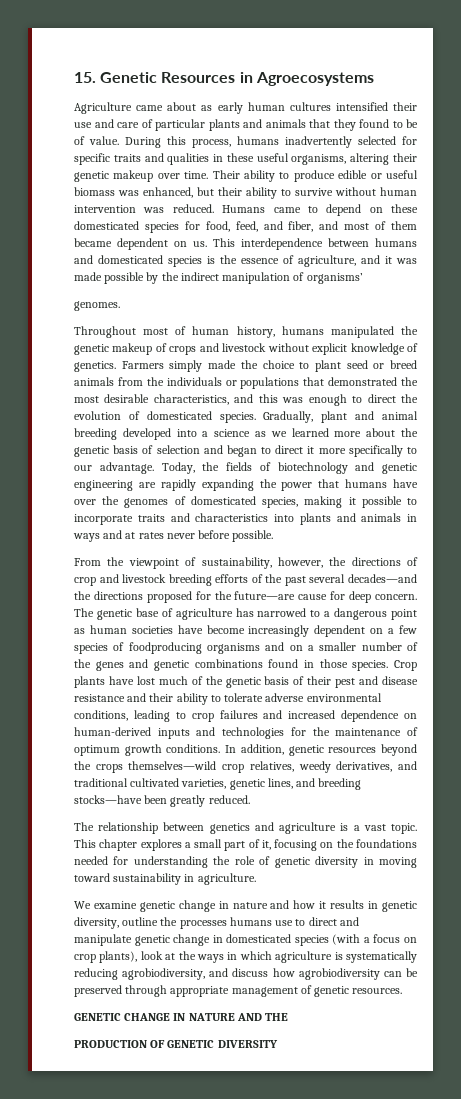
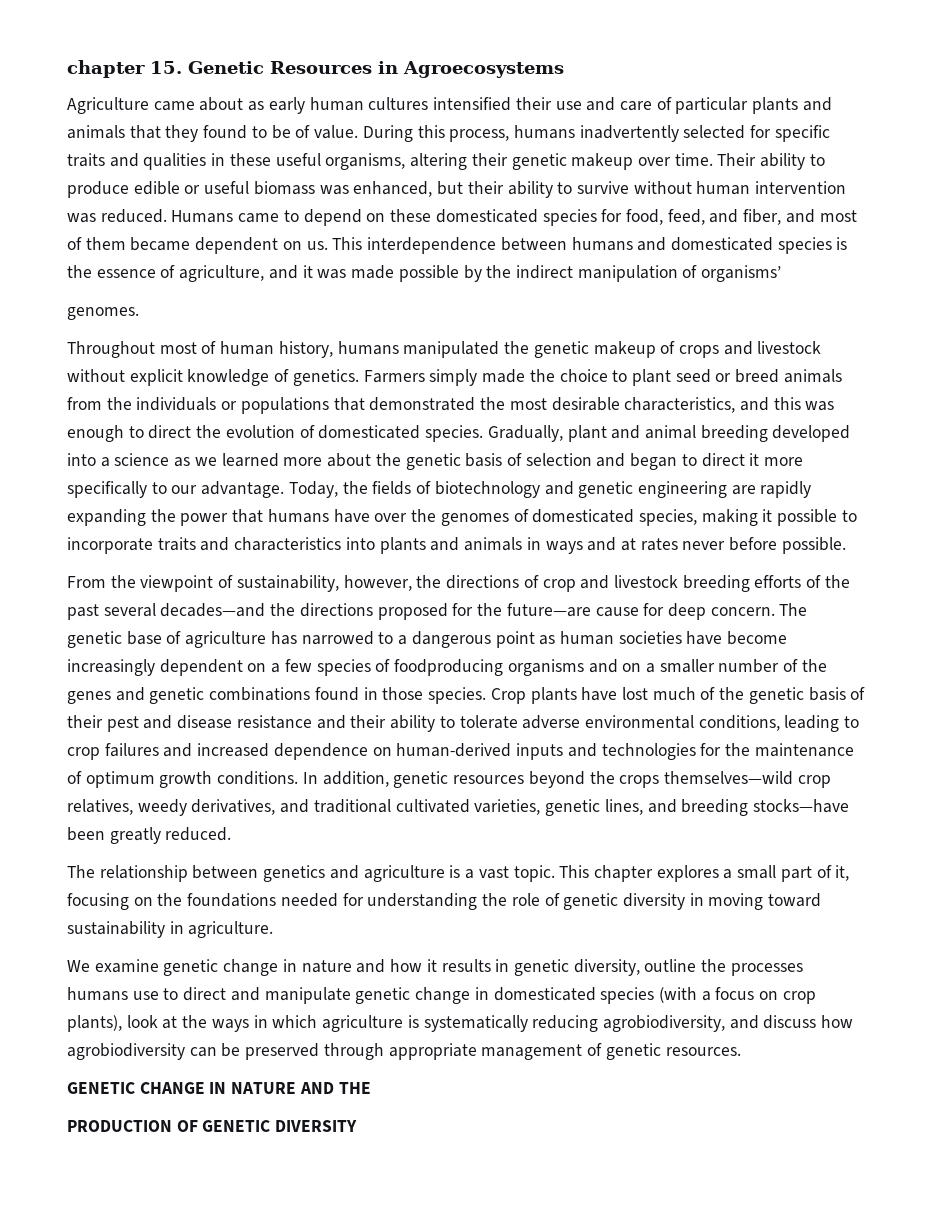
(74, 77) none -> [67,60,145,78] chapter

